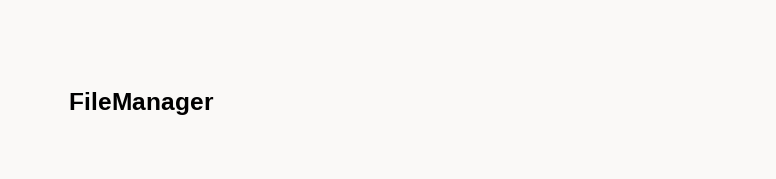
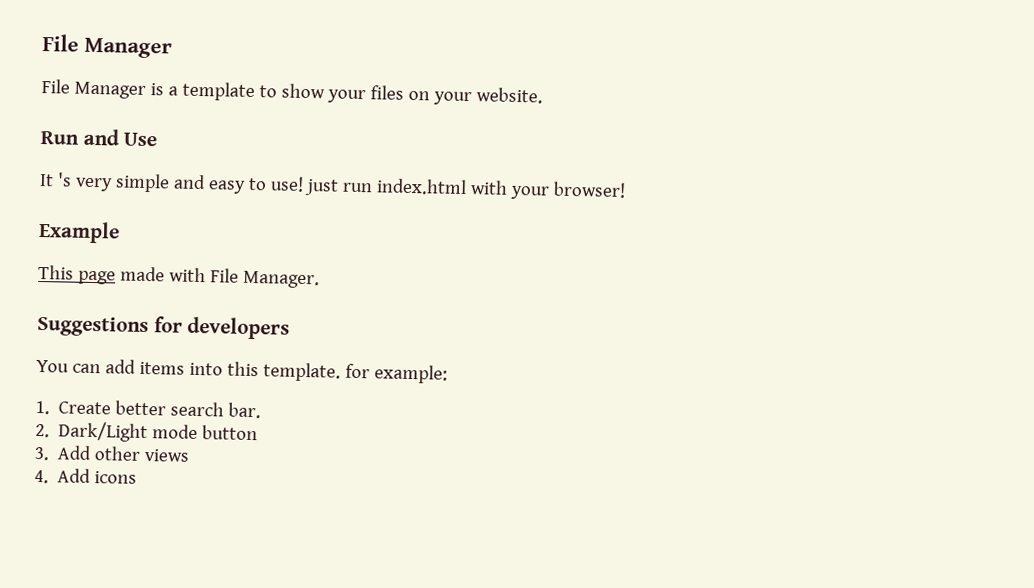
[69,92,214,115] FileManager -> [42,34,172,59] [41,79,543,106] [40,128,158,147] [39,172,626,200] [38,220,120,244] [38,264,320,289] [37,315,291,340] [36,359,448,384] [35,400,262,419] [35,421,259,443] [34,445,191,462] [34,468,138,484] File Manager // File Manager is a template to show your files on your website. // Run and Use // It 's very simple and easy to use! just run index.html with your browser! // Example // This page made with File Manager. // Suggestions for developers // You can add items into this template. for example: // 1. Create better search bar. // 2. Dark/Light mode button // 3. Add other views // 4. Add icons

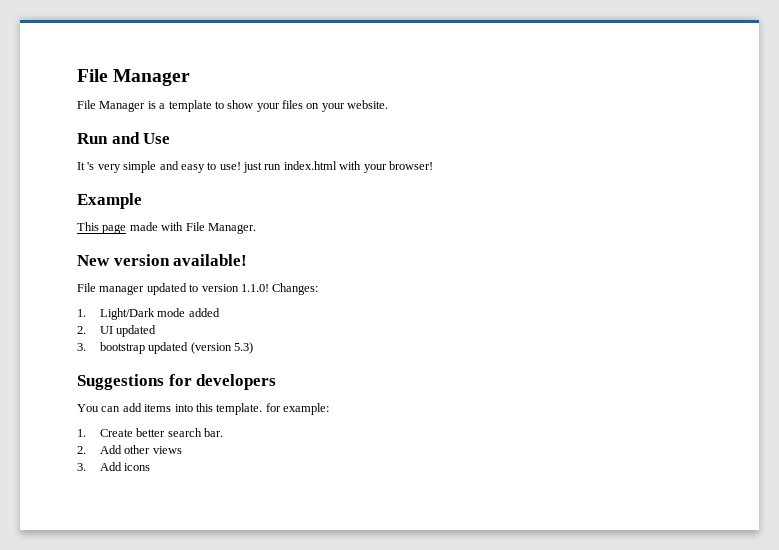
(320, 279) none -> [77,254,248,266] [77,283,319,295] [77,308,220,320] [77,325,157,337] [77,342,254,354] // New version available! // File manager updated to version 1.1.0! Changes: // 1. Light/Dark mode added // 2. UI updated // 3. bootstrap updated (version 5.3)
[58,421,259,443] [34,446,50,461] Dark/Light mode button // 3. -> (86, 450) none
[34,469,49,484] 4. -> [77,463,86,471] 3.

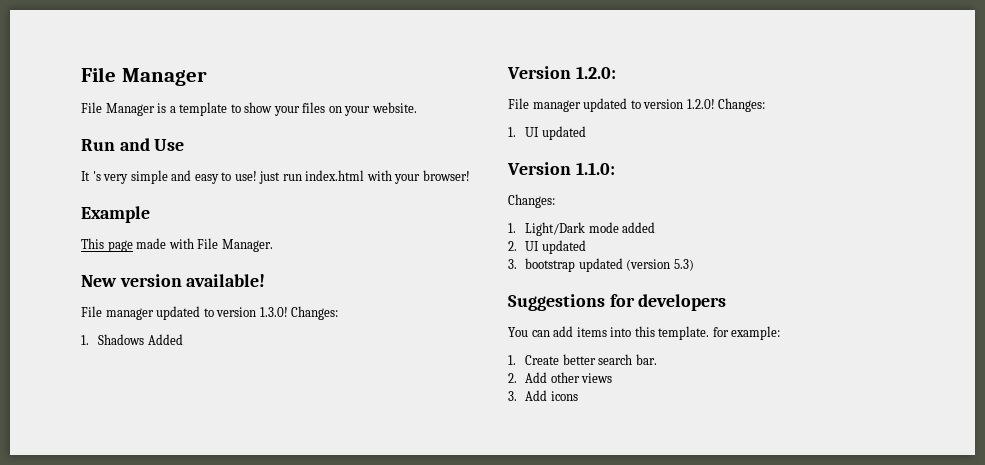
[240,284,269,292] 1.1.0! -> [259,306,339,320] [81,334,183,345] [507,66,616,79] [508,98,766,112] [508,126,586,140] [507,162,615,175] 1.3.0! Changes: // 1. Shadows Added // Version 1.2.0: // File manager updated to version 1.2.0! Changes: // 1. UI updated // Version 1.1.0: //

